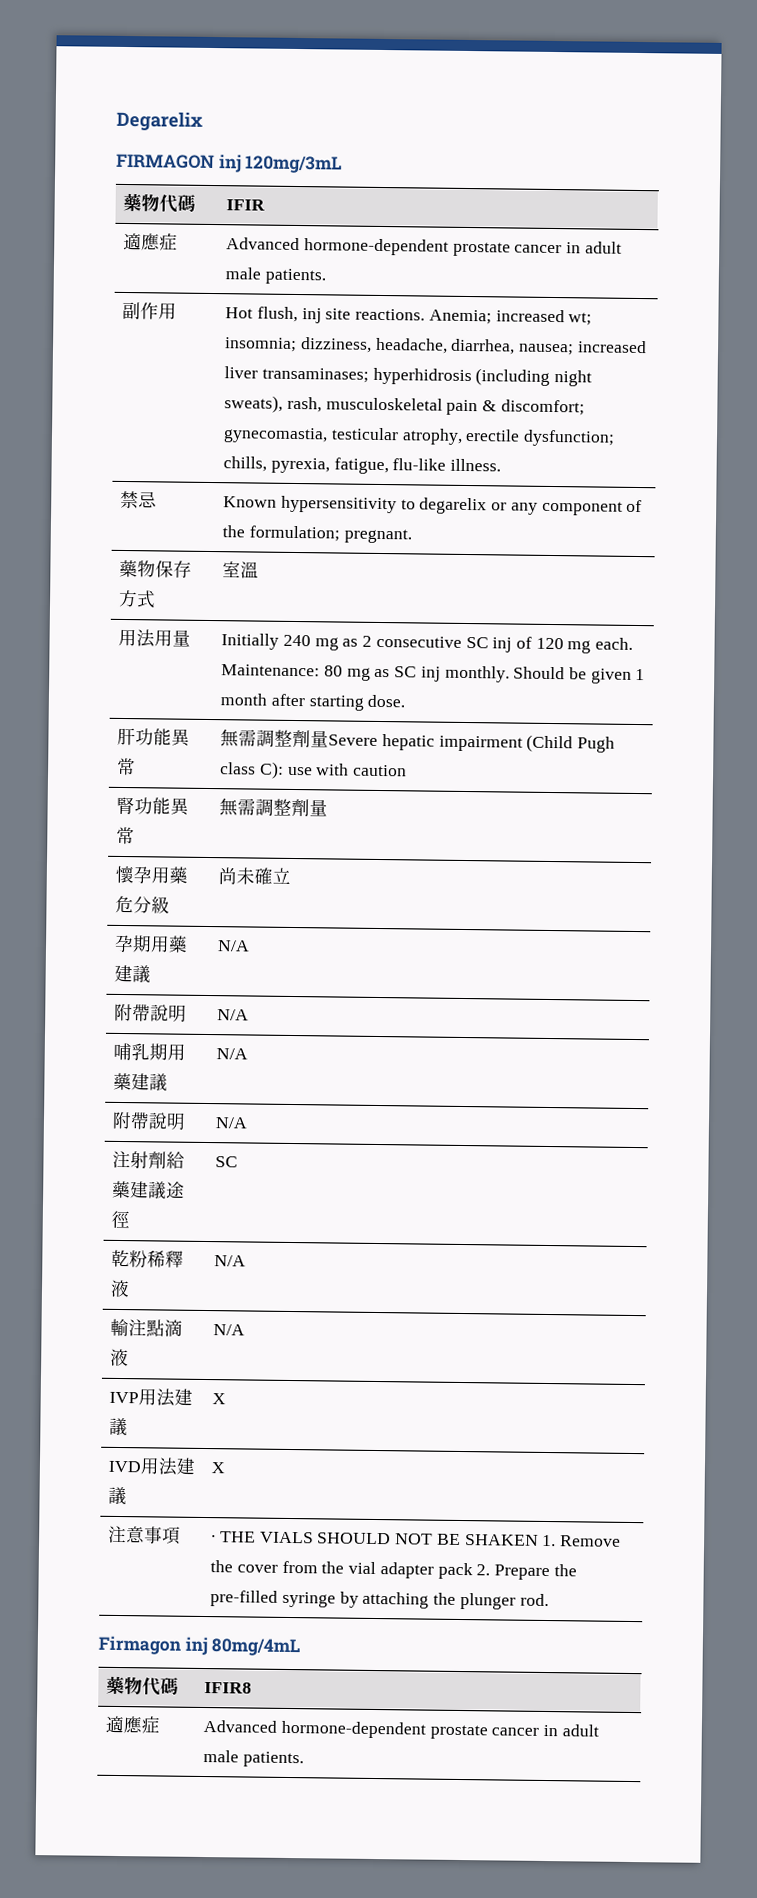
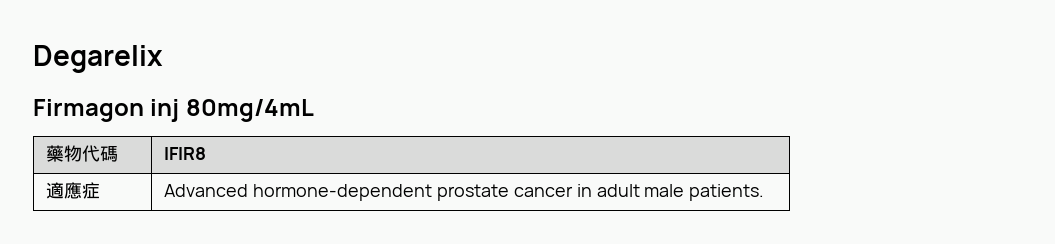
[116,153,343,174] [123,192,197,213] [226,199,266,211] [123,232,179,251] [226,237,622,257] [225,267,326,285] [122,301,178,320] [225,306,593,326] [224,337,647,356] [224,366,593,387] [224,395,585,416] [223,427,616,447] [223,456,502,475] [120,490,158,510] [223,495,643,516] [222,525,412,544] [119,559,193,578] [118,589,157,609] [222,561,260,579] [118,628,192,648] [221,633,634,654] [221,664,646,684] [220,693,406,711] [117,727,191,747] [117,757,137,776] [220,729,616,753] [220,761,408,779] [116,796,190,816] [116,826,136,845] [219,798,329,817] [115,865,189,884] [115,895,171,914] [218,867,292,885] [114,934,189,953] [114,964,152,984] [217,940,251,952] [114,1003,188,1023] [217,1009,250,1021] [113,1042,187,1061] [113,1072,169,1092] [216,1048,249,1060] [112,1111,187,1131] [215,1117,249,1129] [112,1150,186,1169] [112,1180,186,1200] [111,1210,131,1229] [215,1156,239,1168] [111,1249,185,1269] [110,1279,131,1298] [214,1255,247,1267] [110,1318,184,1338] [110,1348,130,1367] [213,1324,246,1336] [109,1388,194,1407] [109,1417,129,1437] [212,1393,227,1405] [108,1457,197,1476] [108,1486,128,1506] [211,1462,226,1474] [108,1525,182,1545] [211,1531,622,1547] [210,1560,577,1581] [210,1590,549,1610] // FIRMAGON inj 120mg/3mL // 藥物代碼 | IFIR // 適應症 | Advanced hormone-dependent prostate cancer in adult male patients. // 副作用 | Hot flush, inj site reactions. Anemia; increased wt; insomnia; dizziness, headache, diarrhea, nausea; increased liver transaminases; hyperhidrosis (including night sweats), rash, musculoskeletal pain & discomfort; gynecomastia, testicular atrophy, erectile dysfunction; chills, pyrexia, fatigue, flu-like illness. // 禁忌 | Known hypersensitivity to degarelix or any component of the formulation; pregnant. // 藥物保存方式 | 室溫 // 用法用量 | Initially 240 mg as 2 consecutive SC inj of 120 mg each. Maintenance: 80 mg as SC inj monthly. Should be given 1 month after starting dose. // 肝功能異常 | 無需調整劑量Severe hepatic impairment (Child Pugh class C): use with caution // 腎功能異常 | 無需調整劑量 // 懷孕用藥危分級 | 尚未確立 // 孕期用藥建議 | N/A // 附帶說明 | N/A // 哺乳期用藥建議 | N/A // 附帶說明 | N/A // 注射劑給藥建議途徑 | SC // 乾粉稀釋液 | N/A // 輸注點滴液 | N/A // IVP用法建議 | X // IVD用法建議 | X // 注意事項 | ‧ THE VIALS SHOULD NOT BE SHAKEN 1. Remove the cover from the vial adapter pack 2. Prepare the pre-filled syringe by attaching the plunger rod. -> (163, 59) none

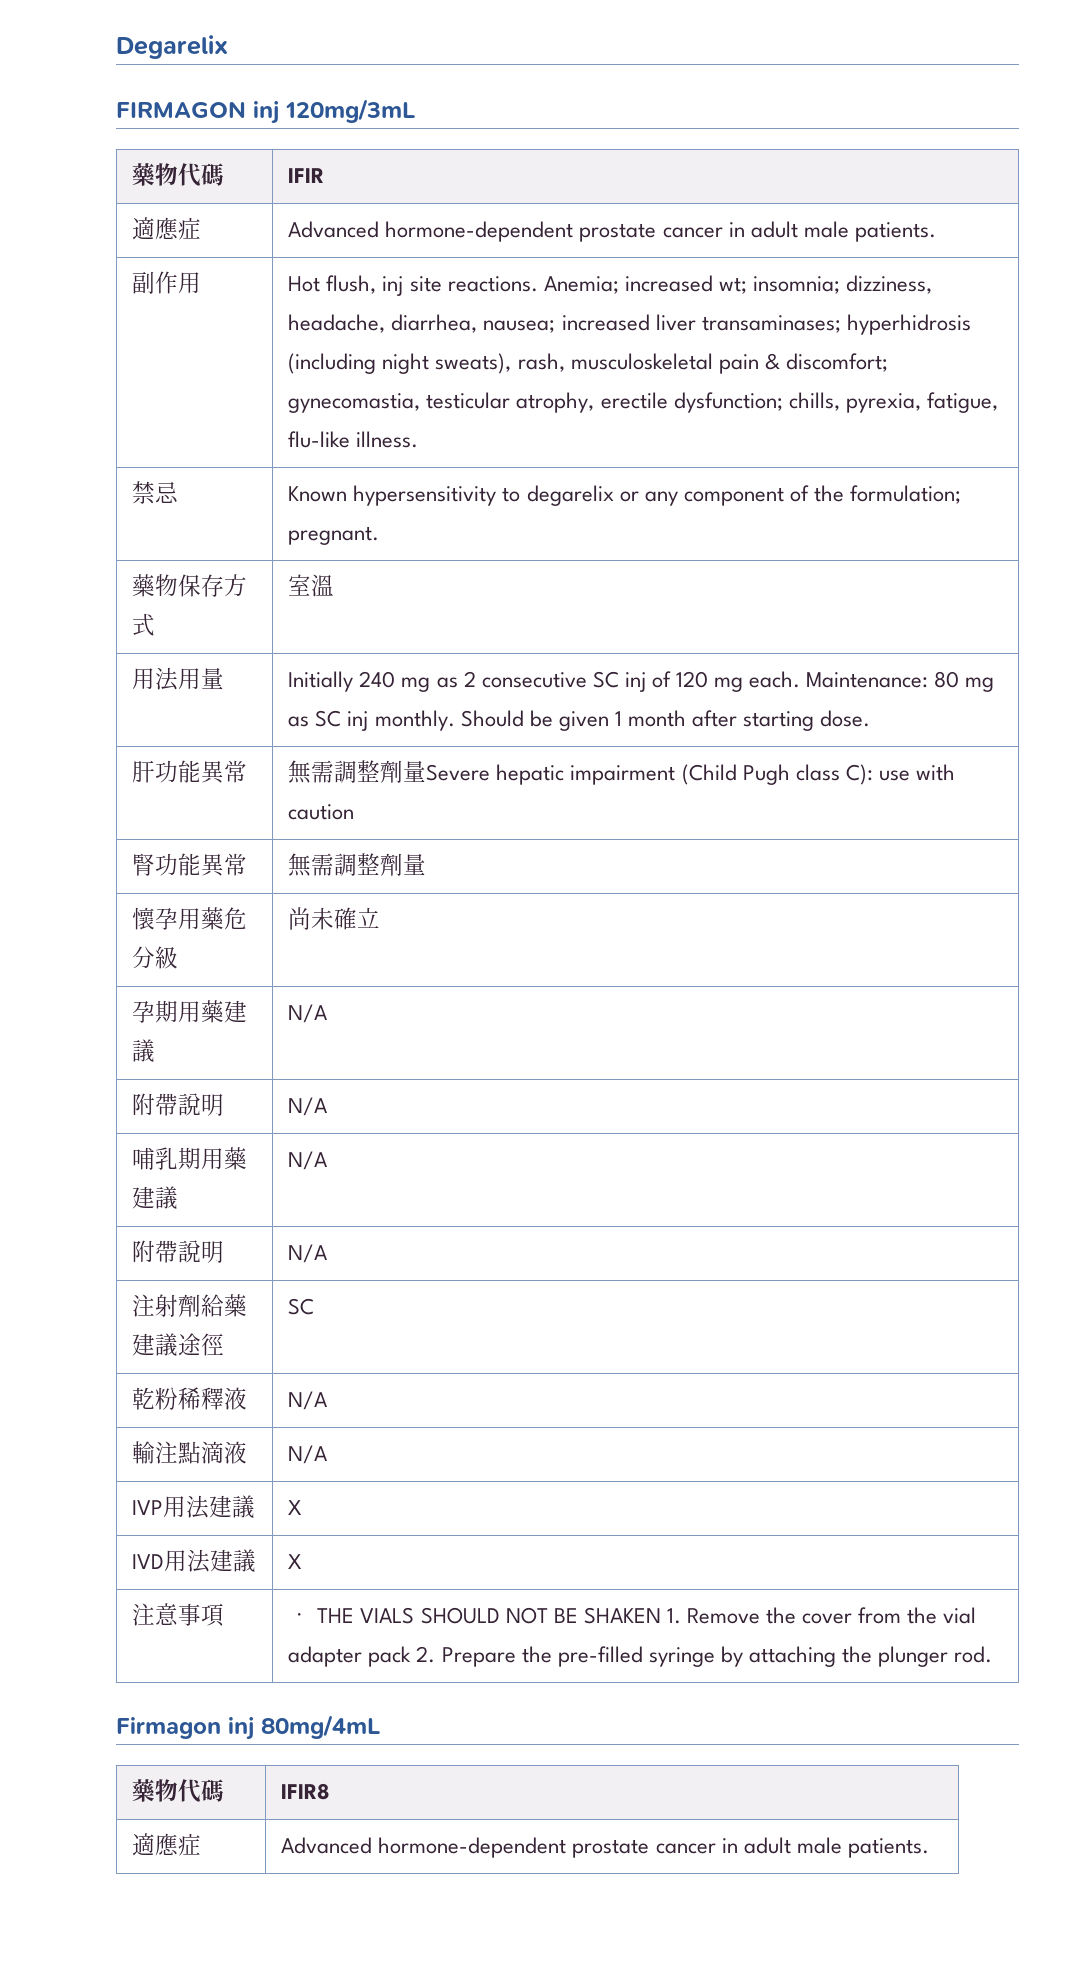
(163, 59) none -> [116,99,415,124] [132,163,225,187] [288,168,325,183] [132,217,202,240] [288,221,936,242] [132,271,202,294] [288,275,932,296] [288,314,971,335] [288,353,888,374] [288,392,998,413] [288,431,419,448] [132,481,180,504] [288,485,961,506] [288,526,380,545] [132,574,248,597] [132,613,156,636] [288,574,335,597] [132,667,225,691] [288,671,995,692] [288,710,871,731] [132,760,248,784] [288,760,955,785] [288,804,355,820] [132,853,248,877] [288,853,427,877] [132,907,248,930] [132,946,179,969] [288,907,381,930] [132,1000,248,1023] [132,1039,156,1062] [288,1004,328,1023] [132,1093,225,1116] [288,1097,328,1116] [132,1147,248,1170] [132,1186,179,1209] [288,1151,328,1170] [132,1240,225,1263] [288,1244,328,1263] [132,1294,248,1317] [132,1333,225,1356] [288,1298,315,1315] [132,1387,248,1410] [288,1391,328,1410] [132,1441,248,1464] [288,1445,328,1464] [132,1495,256,1519] [288,1500,303,1515] [132,1549,257,1573] [288,1554,303,1569] [132,1603,225,1627] [288,1607,977,1624] [288,1646,993,1667] // FIRMAGON inj 120mg/3mL // 藥物代碼 | IFIR // 適應症 | Advanced hormone-dependent prostate cancer in adult male patients. // 副作用 | Hot flush, inj site reactions. Anemia; increased wt; insomnia; dizziness, headache, diarrhea, nausea; increased liver transaminases; hyperhidrosis (including night sweats), rash, musculoskeletal pain & discomfort; gynecomastia, testicular atrophy, erectile dysfunction; chills, pyrexia, fatigue, flu-like illness. // 禁忌 | Known hypersensitivity to degarelix or any component of the formulation; pregnant. // 藥物保存方式 | 室溫 // 用法用量 | Initially 240 mg as 2 consecutive SC inj of 120 mg each. Maintenance: 80 mg as SC inj monthly. Should be given 1 month after starting dose. // 肝功能異常 | 無需調整劑量Severe hepatic impairment (Child Pugh class C): use with caution // 腎功能異常 | 無需調整劑量 // 懷孕用藥危分級 | 尚未確立 // 孕期用藥建議 | N/A // 附帶說明 | N/A // 哺乳期用藥建議 | N/A // 附帶說明 | N/A // 注射劑給藥建議途徑 | SC // 乾粉稀釋液 | N/A // 輸注點滴液 | N/A // IVP用法建議 | X // IVD用法建議 | X // 注意事項 | ‧ THE VIALS SHOULD NOT BE SHAKEN 1. Remove the cover from the vial adapter pack 2. Prepare the pre-filled syringe by attaching the plunger rod.

